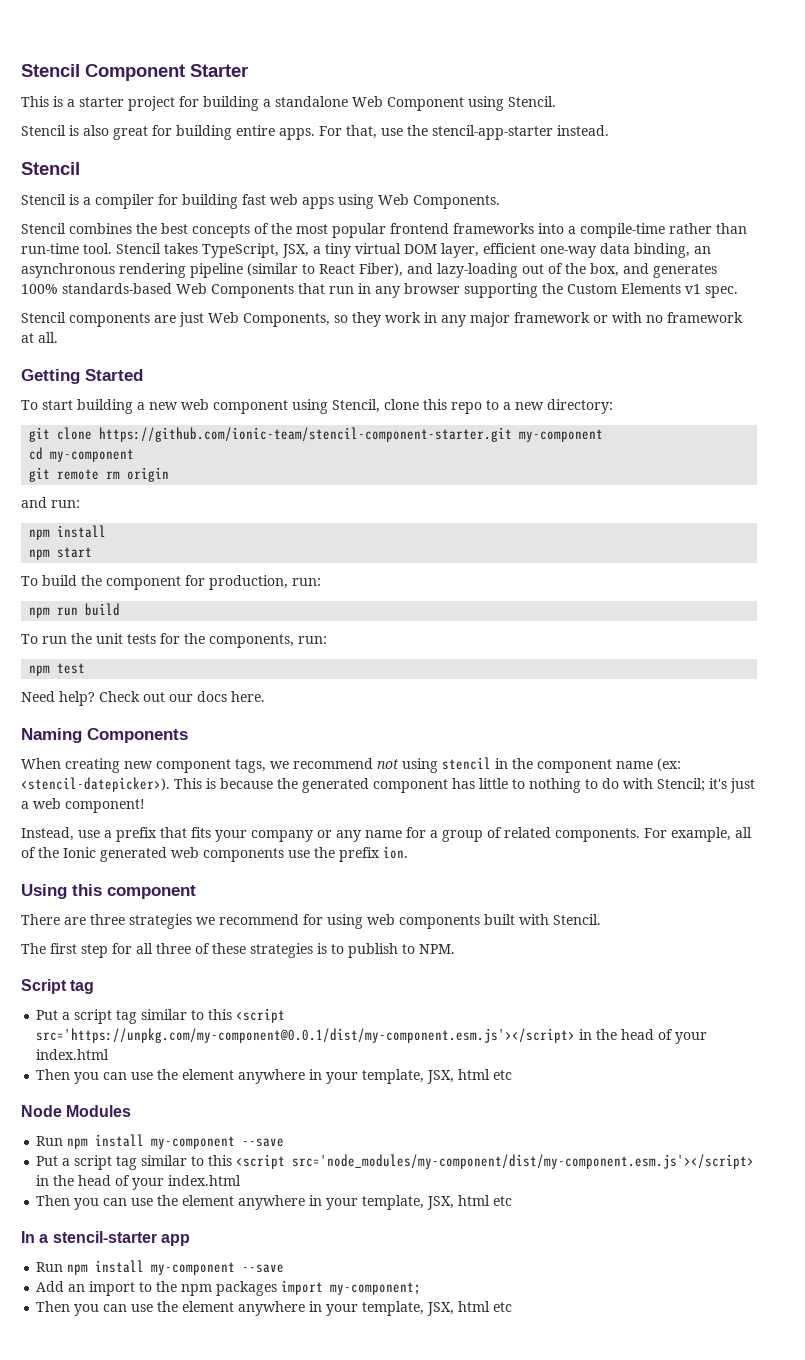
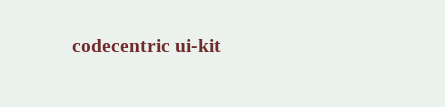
[21,64,248,81] [21,96,556,111] [21,125,609,140] [21,162,80,175] [21,194,500,209] [21,223,747,238] [21,243,711,258] [21,263,717,278] [21,283,738,298] [21,312,743,327] [21,332,58,343] [21,369,143,384] [21,399,613,414] [29,427,604,442] [29,447,135,462] [29,467,170,482] [21,497,80,508] [29,525,107,540] [29,547,93,560] [21,575,321,590] [29,603,121,618] [21,633,327,648] [29,663,86,676] [21,691,265,706] [21,728,188,743] [21,757,681,773] [21,777,755,793] [21,798,145,813] [21,827,752,842] [21,846,408,862] [21,884,196,899] [21,914,601,929] [21,943,455,958] [21,979,95,994] [36,1008,286,1024] [36,1028,708,1044] [36,1049,110,1060] [36,1069,513,1084] [21,1105,132,1117] [36,1134,285,1149] [36,1154,755,1170] [36,1175,242,1190] [36,1195,513,1210] [21,1231,190,1246] [36,1260,285,1275] [36,1280,422,1296] [36,1301,513,1316] Stencil Component Starter // This is a starter project for building a standalone Web Component using Stencil. // Stencil is also great for building entire apps. For that, use the stencil-app-starter instead. // Stencil // Stencil is a compiler for building fast web apps using Web Components. // Stencil combines the best concepts of the most popular frontend frameworks into a compile-time rather than run-time tool. Stencil takes TypeScript, JSX, a tiny virtual DOM layer, efficient one-way data binding, an asynchronous rendering pipeline (similar to React Fiber), and lazy-loading out of the box, and generates 100% standards-based Web Components that run in any browser supporting the Custom Elements v1 spec. // Stencil components are just Web Components, so they work in any major framework or with no framework at all. // Getting Started // To start building a new web component using Stencil, clone this repo to a new directory: // git clone https://github.com/ionic-team/stencil-component-starter.git my-component // cd my-component // git remote rm origin // and run: // npm install // npm start // To build the component for production, run: // npm run build // To run the unit tests for the components, run: // npm test // Need help? Check out our docs here. // Naming Components // When creating new component tags, we recommend not using stencil in the component name (ex: <stencil-datepicker>). This is because the generated component has little to nothing to do with Stencil; it's just a web component! // Instead, use a prefix that fits your company or any name for a group of related components. For example, all of the Ionic generated web components use the prefix ion. // Using this component // There are three strategies we recommend for using web components built with Stencil. // The first step for all three of these strategies is to publish to NPM. // Script tag // Put a script tag similar to this <script src='https://unpkg.com/my-component@0.0.1/dist/my-component.esm.js'></script> in the head of your index.html // Then you can use the element anywhere in your template, JSX, html etc // Node Modules // Run npm install my-component --save // Put a script tag similar to this <script src='node_modules/my-component/dist/my-component.esm.js'></script> in the head of your index.html // Then you can use the element anywhere in your template, JSX, html etc // In a stencil-starter app // Run npm install my-component --save // Add an import to the npm packages import my-component; // Then you can use the element anywhere in your template, JSX, html etc -> [72,39,222,52] codecentric ui-kit

